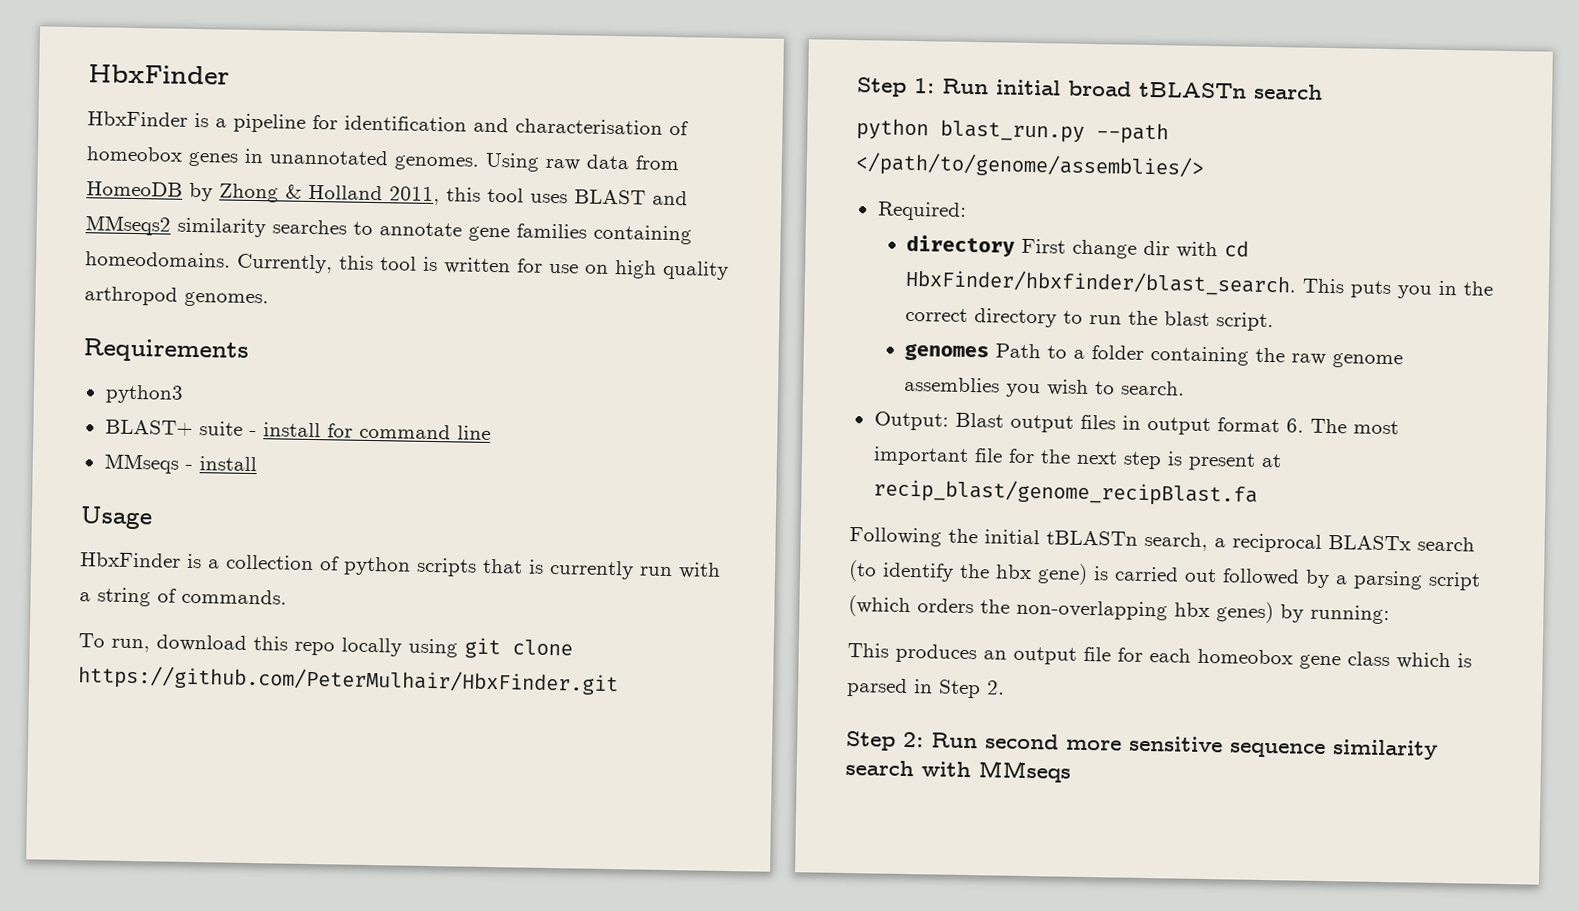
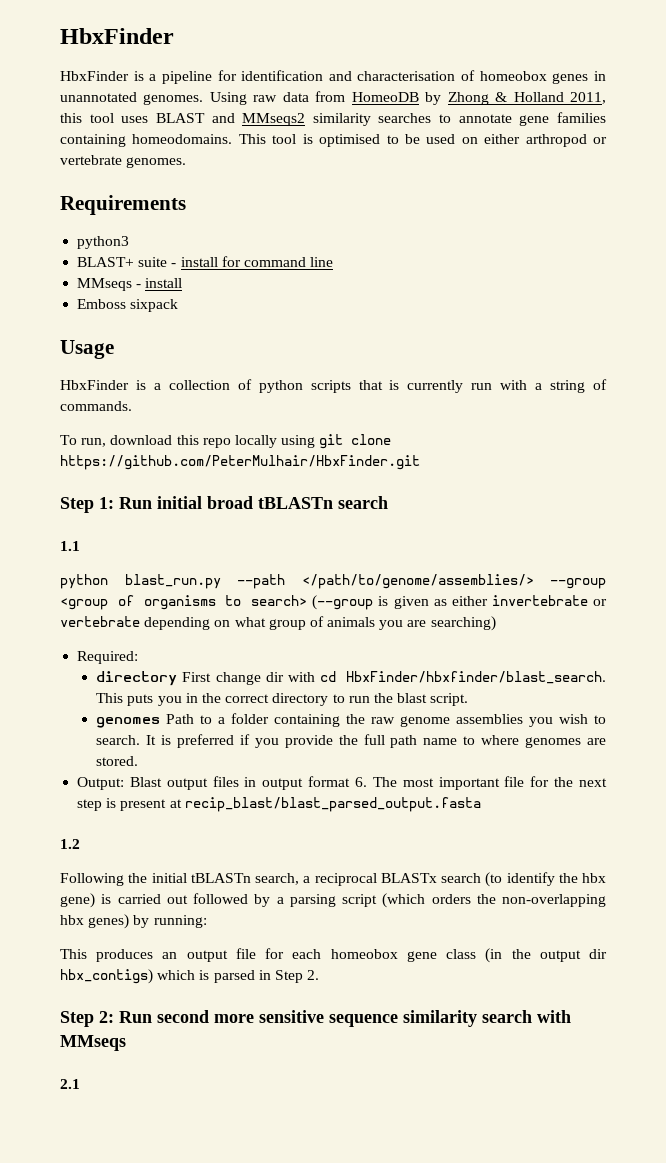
[237,253,729,280] [84,286,178,306] Currently, this tool is written for use on high quality arthropod -> [238,134,608,147] [60,155,122,165] This tool is optimised to be used on either arthropod or vertebrate
(257, 464) none -> [77,299,179,312] // Emboss sixpack
(1323, 91) none -> [60,541,80,551] // 1.1
(1205, 166) none -> [550,578,606,589] [60,595,607,610] [60,616,496,631] --group <group of organisms to search> (--group is given as either invertebrate or vertebrate depending on what group of animals you are searching)
(1186, 388) none -> [146,734,606,748] [96,756,139,766] It is preferred if you provide the full path name to where genomes are stored.
[872,478,1258,507] recip_blast/genome_recipBlast.fa -> [184,797,481,812] [60,839,80,849] recip_blast/blast_parsed_output.fasta // 1.2
(1390, 659) none -> [485,948,607,963] [60,969,153,984] (in the output dir hbx_contigs)
(1071, 771) none -> [60,1079,80,1089] // 2.1

